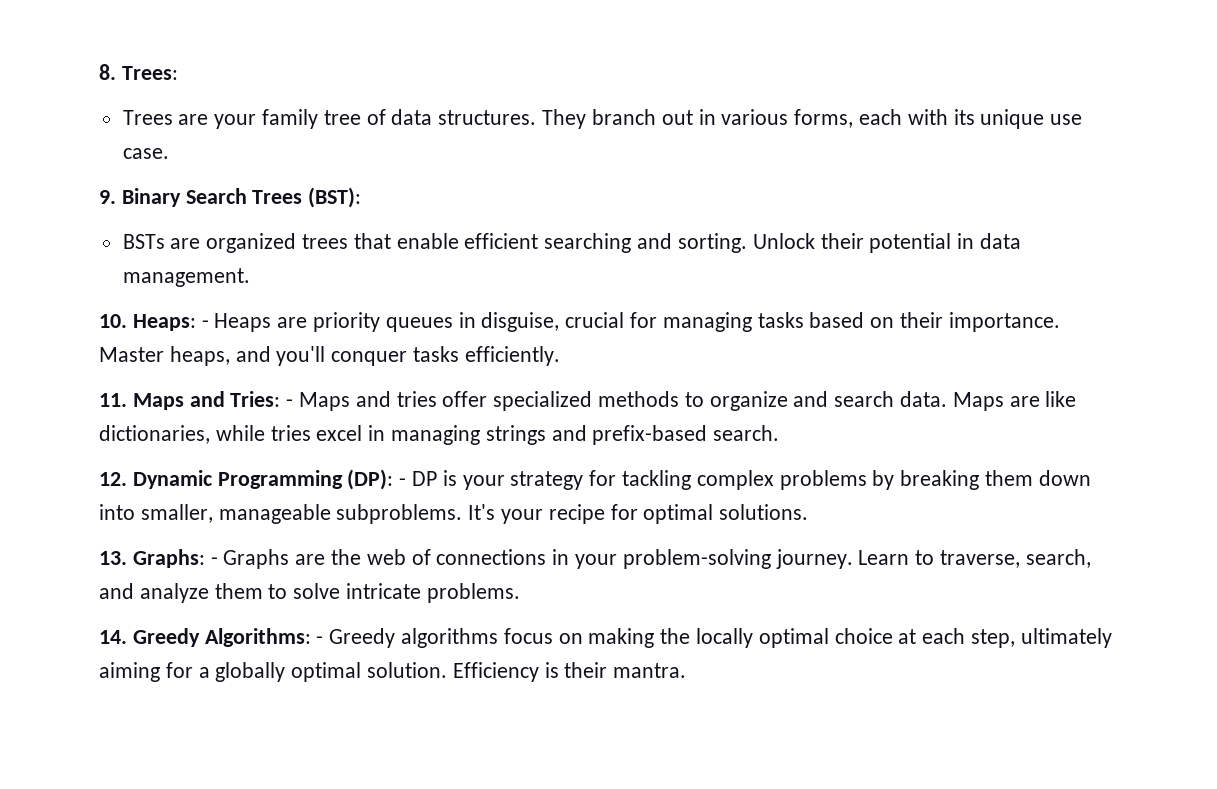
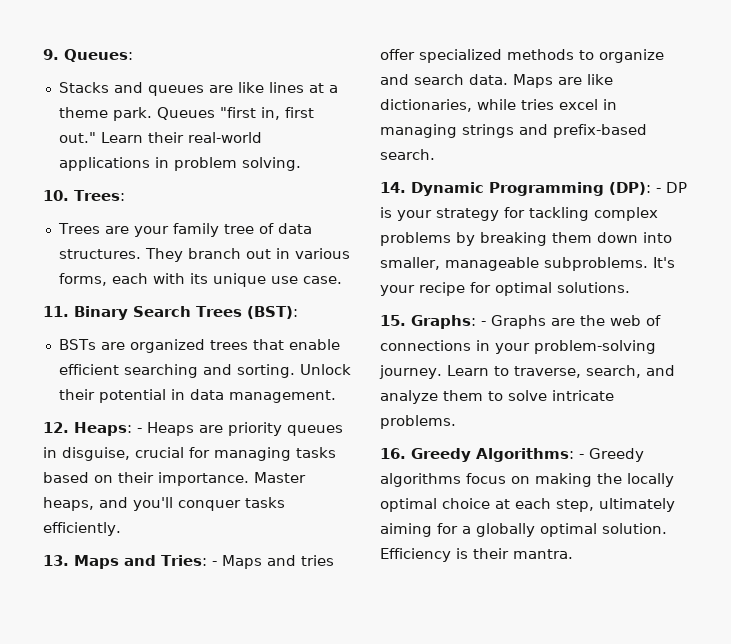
[99,64,116,80] 8. -> [43,49,133,62] [58,82,338,96] [58,107,314,121] [58,132,262,143] [58,157,301,171] [43,190,69,201] 9. Queues: // Stacks and queues are like lines at a theme park. Queues "first in, first out." Learn their real-world applications in problem solving. // 10.
[99,190,116,204] 9. -> [43,306,69,317] 11.
[99,314,127,328] 10. -> [43,422,69,433] 12.
[99,393,127,407] 11. -> [43,555,69,566] 13.
[99,472,127,486] 12. -> [380,182,406,193] 14.
[99,551,127,565] 13. -> [380,315,406,326] 15.
[99,630,127,644] 14. -> [380,448,406,459] 16.

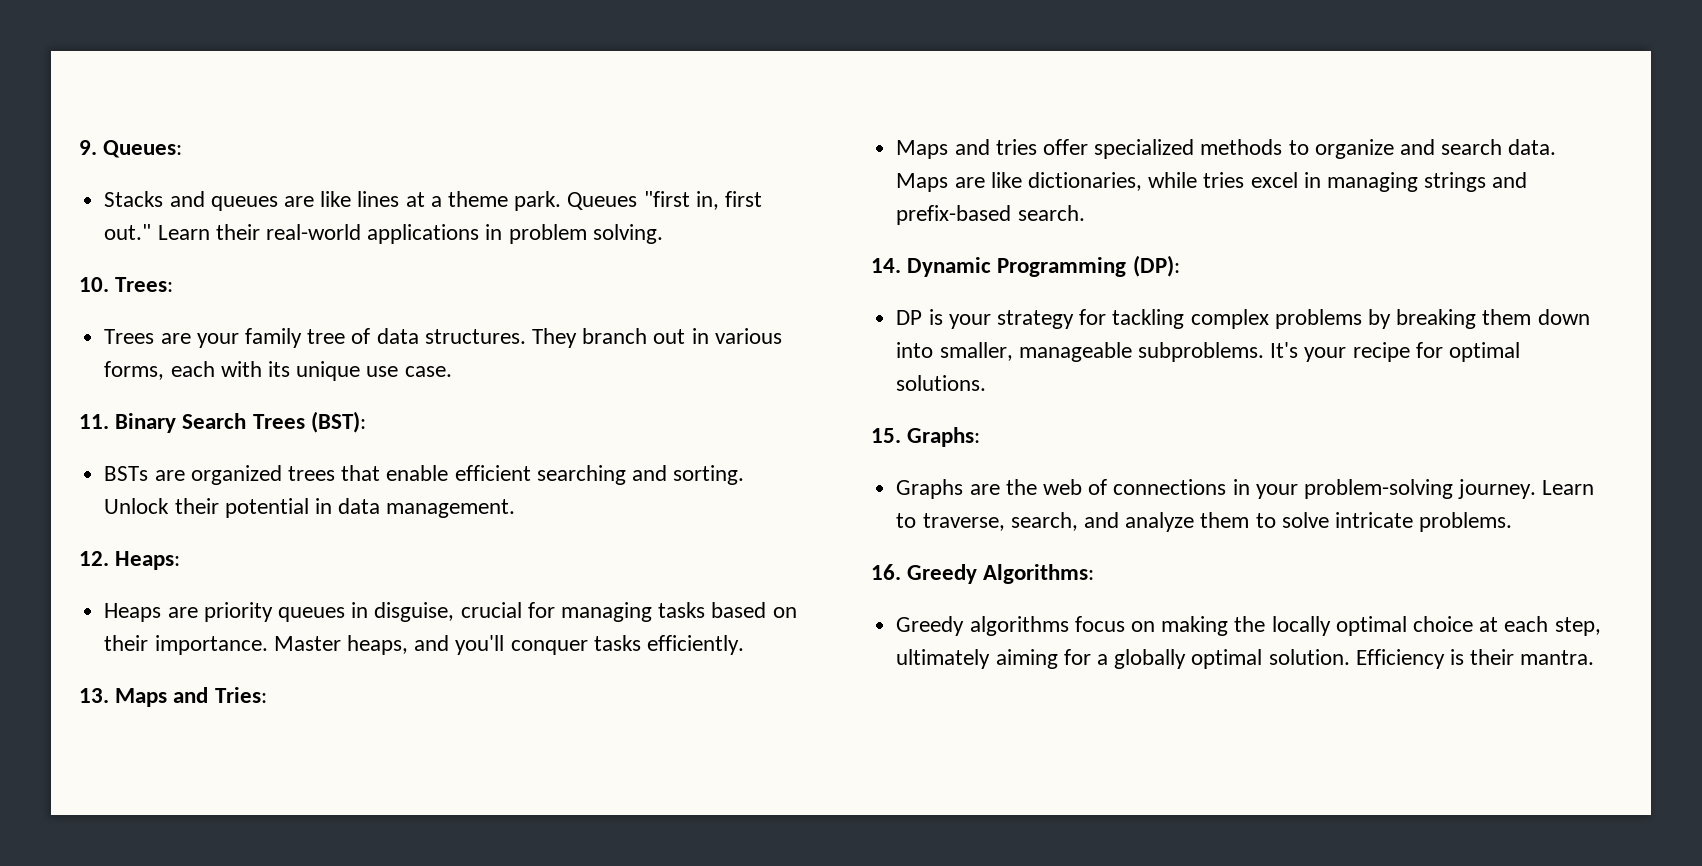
[137,428,142,433] - -> (181, 560) //
[211,561,217,566] - -> (267, 695) //
[656,188,661,193] - -> (1180, 266) //
[481,321,486,326] - -> (981, 437) //
[579,454,584,459] - -> (1095, 574) //

